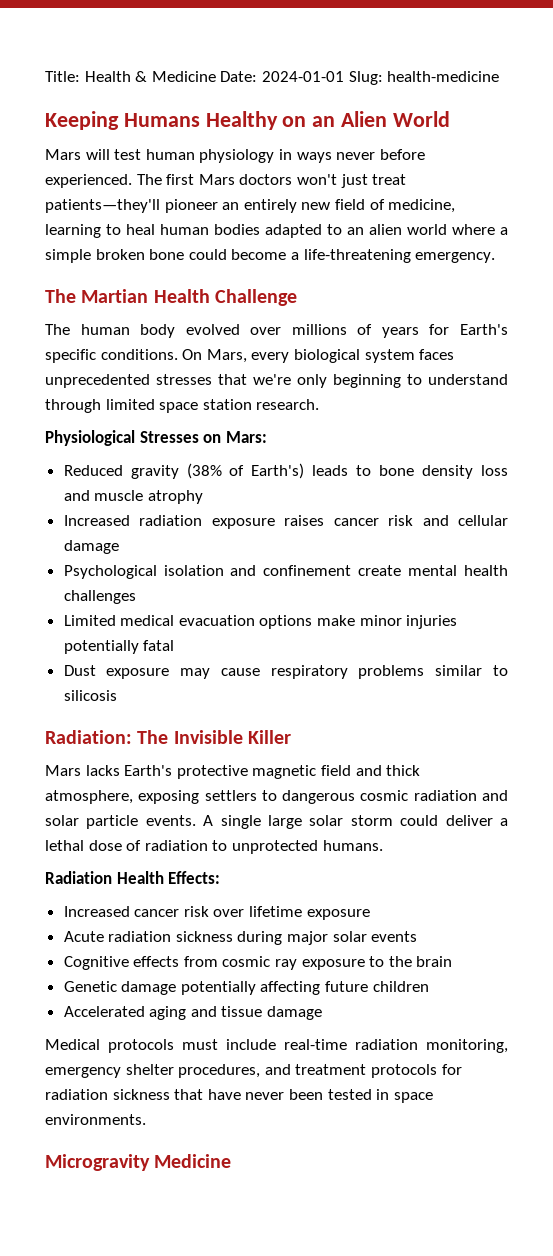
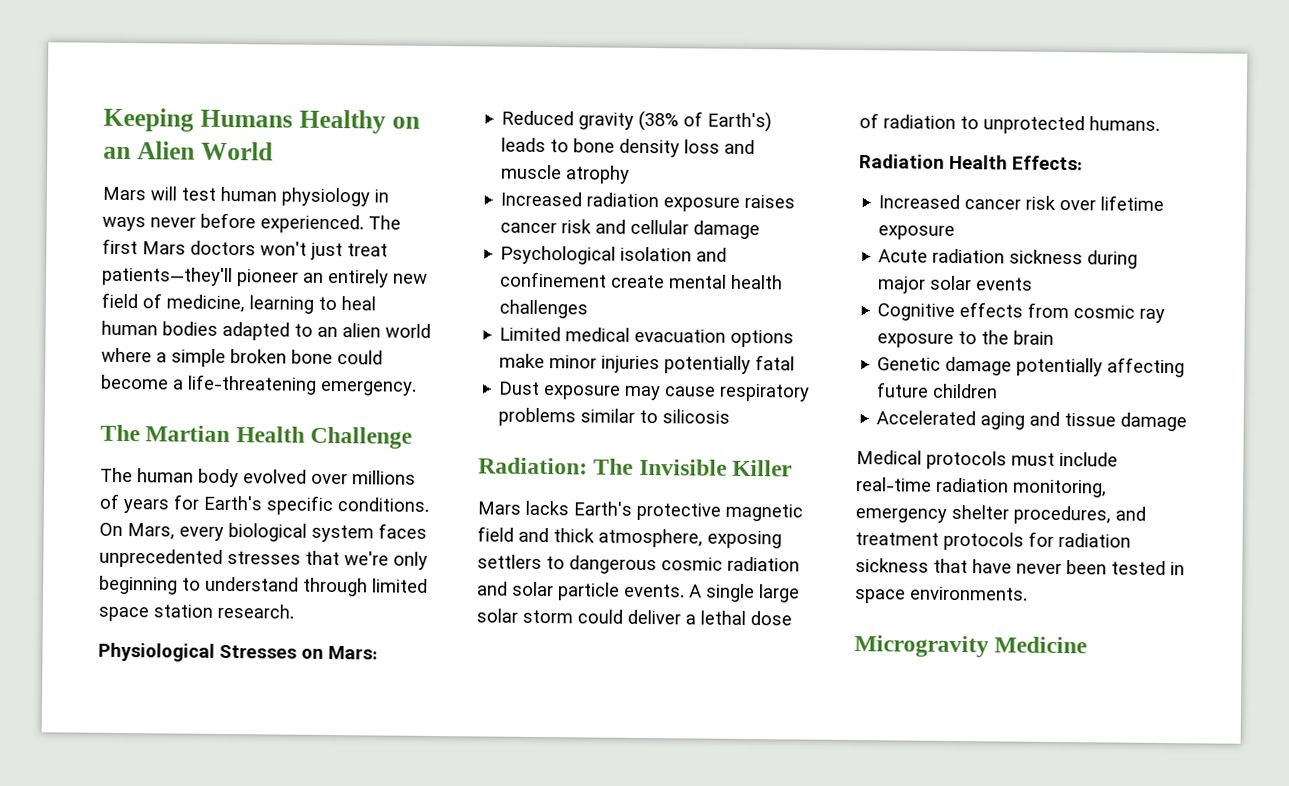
[45,71,500,85] Title: Health & Medicine Date: 2024-01-01 Slug: health-medicine // -> (103, 119) none

